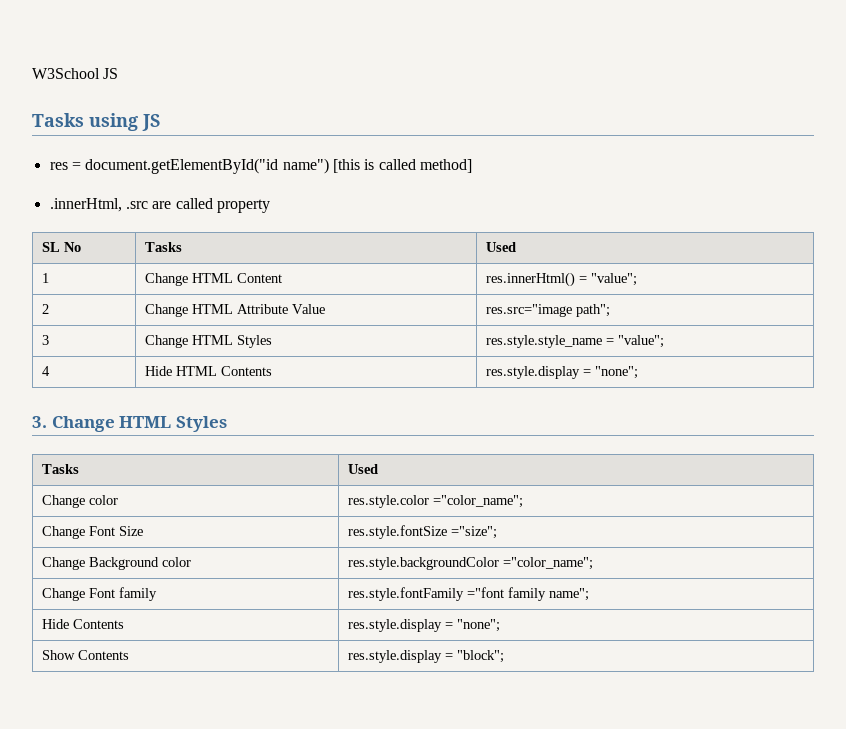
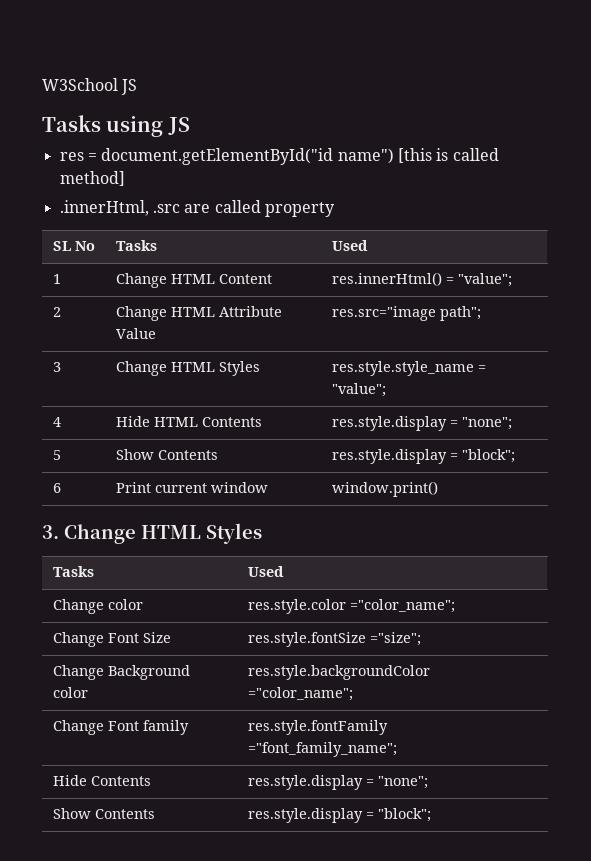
(639, 372) none -> [52,450,61,460] [115,449,218,460] [331,449,515,464] [52,483,61,493] [115,482,268,493] [331,481,438,497] // 5 | Show Contents | res.style.display = "block"; // 6 | Print current window | window.print()
[467,587,590,601] ="font family name"; -> [247,742,397,757] ="font_family_name";

